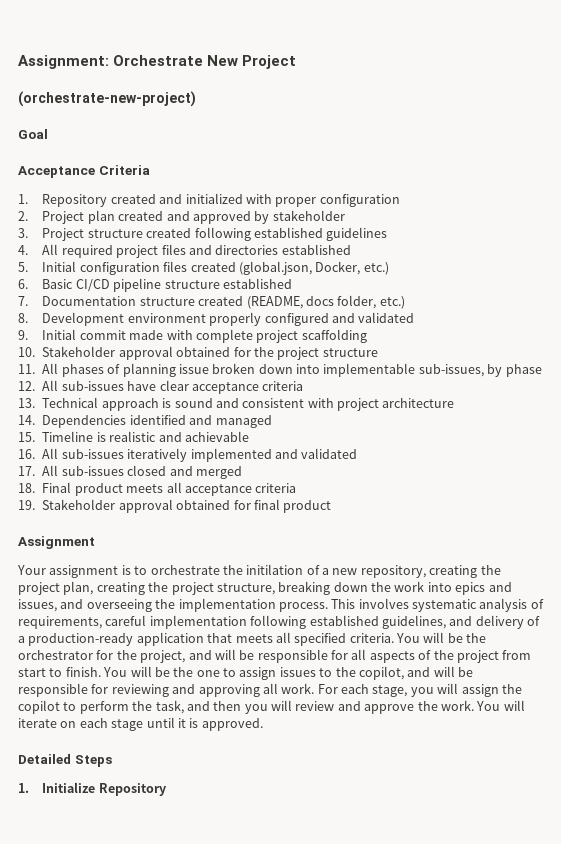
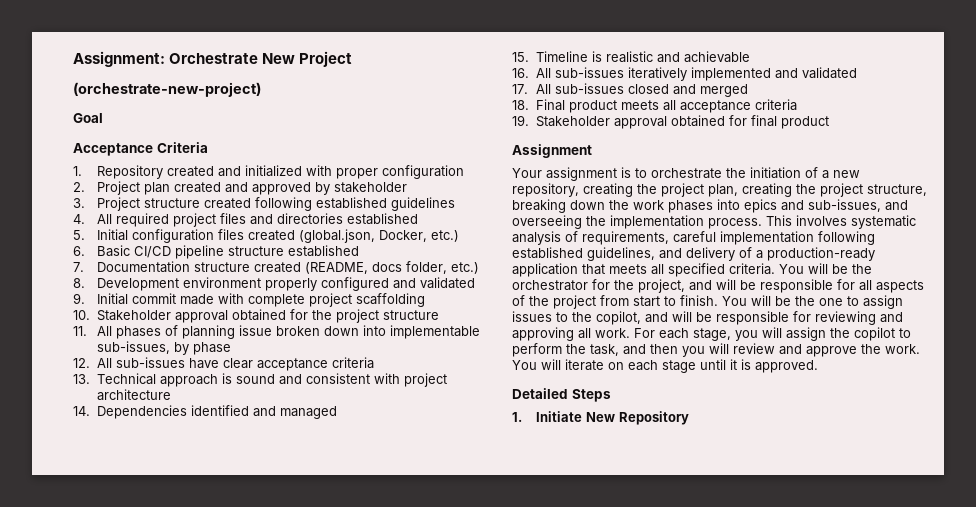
[246,564,304,575] initilation -> [750,167,801,179] initiation
(425, 586) none -> [668,200,713,213] phases
[18,599,57,612] issues, -> [808,199,881,212] sub-issues,
[42,782,96,793] Initialize -> [536,411,616,422] Initiate New

